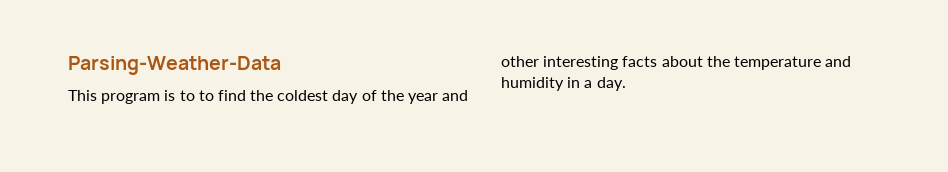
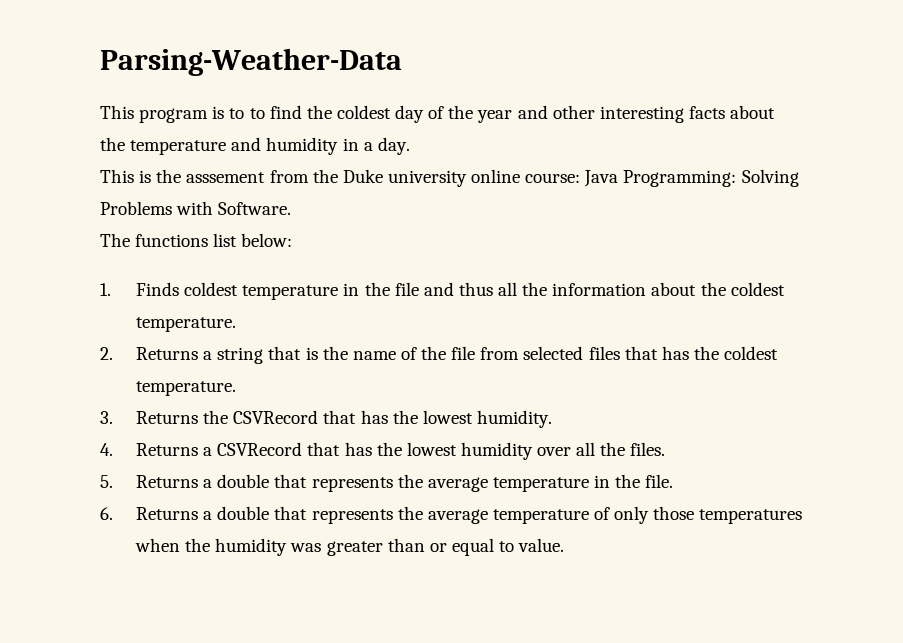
(626, 84) none -> [100,169,799,187] [100,201,292,215] [100,233,293,247] [100,282,785,300] [136,317,237,332] [100,346,779,364] [136,381,237,396] [100,410,552,428] [100,442,666,460] [100,474,674,492] [100,506,803,524] [135,538,565,556] // This is the asssement from the Duke university online course: Java Programming: Solving Problems with Software. // The functions list below: // 1. Finds coldest temperature in the file and thus all the information about the coldest temperature. // 2. Returns a string that is the name of the file from selected files that has the coldest temperature. // 3. Returns the CSVRecord that has the lowest humidity. // 4. Returns a CSVRecord that has the lowest humidity over all the files. // 5. Returns a double that represents the average temperature in the file. // 6. Returns a double that represents the average temperature of only those temperatures when the humidity was greater than or equal to value.

